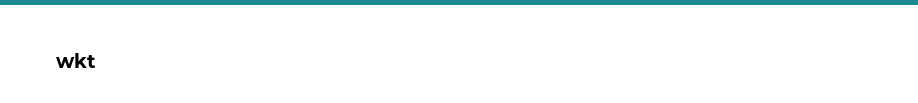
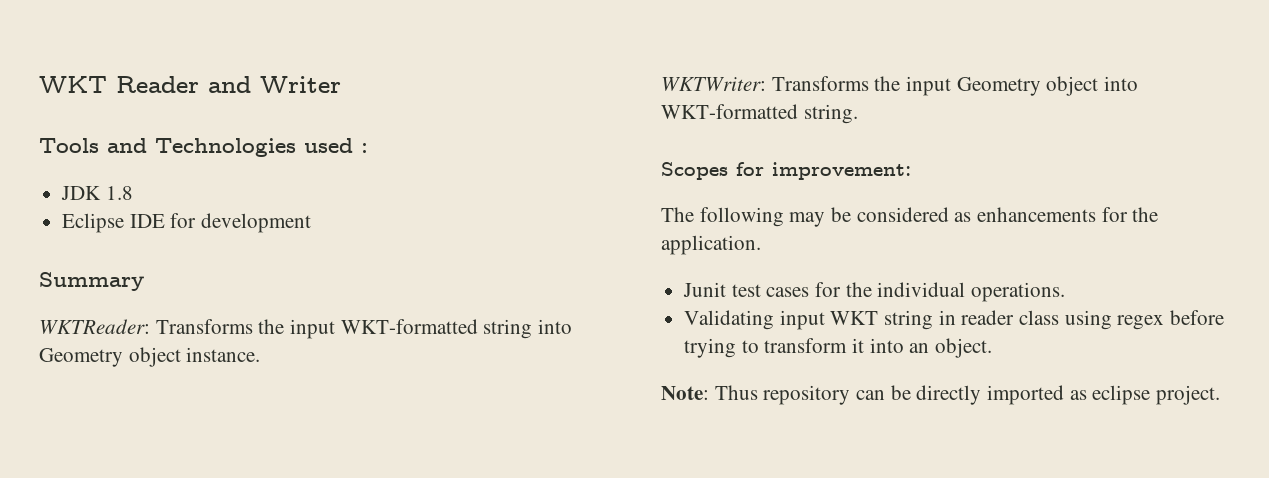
[56,53,96,68] wkt -> [39,76,341,93] [39,138,368,157] [61,186,133,200] [62,213,312,233] [39,272,144,291] [39,319,573,339] [39,347,261,367] [661,76,1139,96] [661,104,858,124] [661,162,911,180] [661,207,1159,227] [661,235,761,255] [683,282,1066,302] [684,310,1225,330] [684,338,993,358] [661,385,1221,405] WKT Reader and Writer // Tools and Technologies used : // JDK 1.8 // Eclipse IDE for development // Summary // WKTReader: Transforms the input WKT-formatted string into Geometry object instance. // WKTWriter: Transforms the input Geometry object into WKT-formatted string. // Scopes for improvement: // The following may be considered as enhancements for the application. // Junit test cases for the individual operations. // Validating input WKT string in reader class using regex before trying to transform it into an object. // Note: Thus repository can be directly imported as eclipse project.

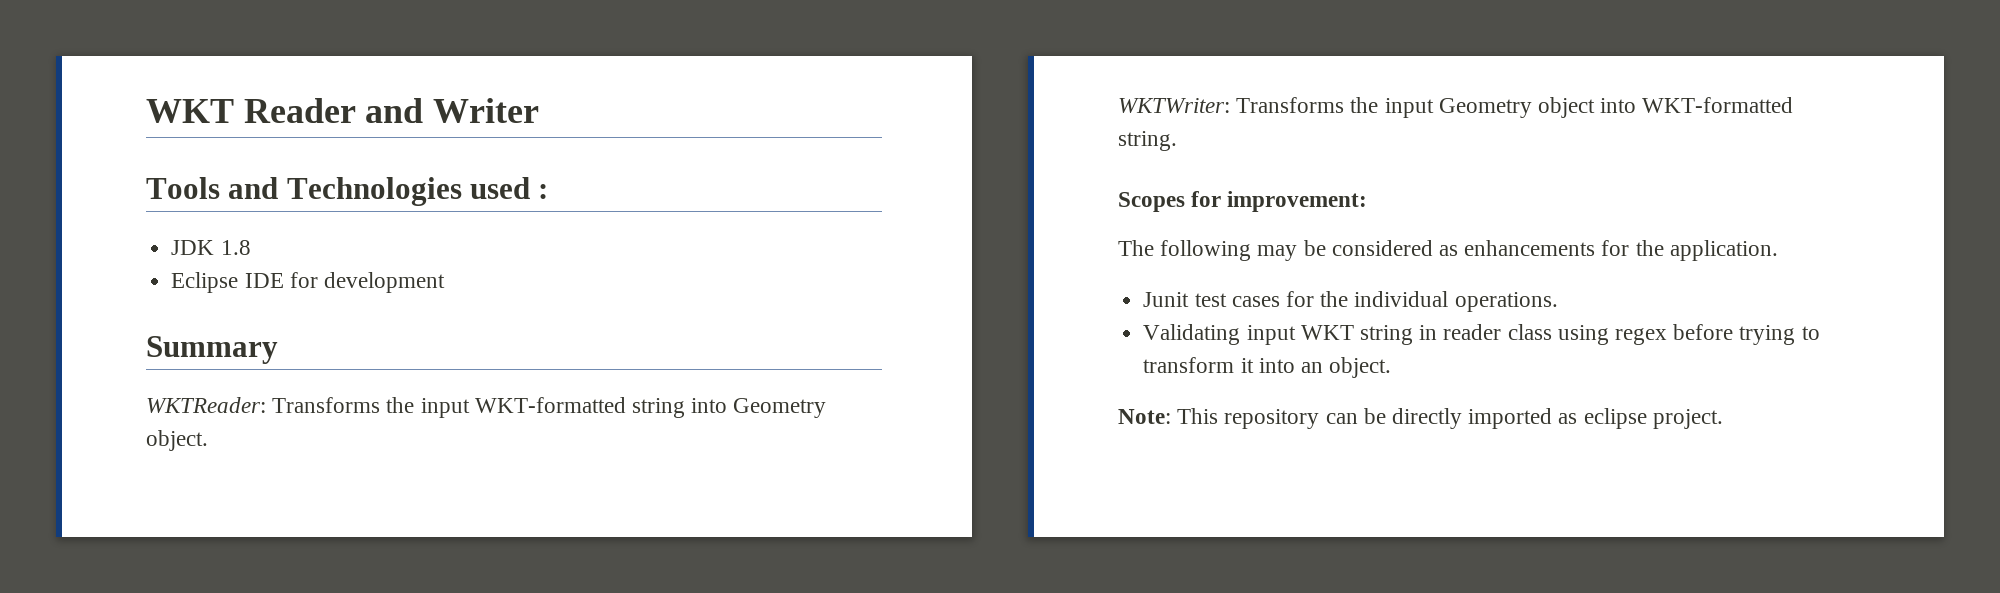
[128,347,261,367] object instance. -> [146,430,208,451] object.
[714,385,758,400] Thus -> [1177,408,1219,424] This

